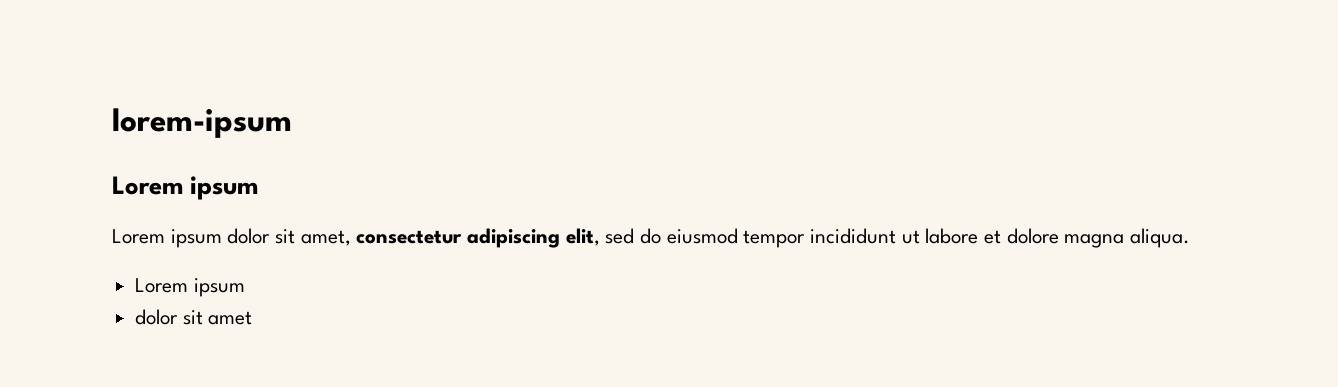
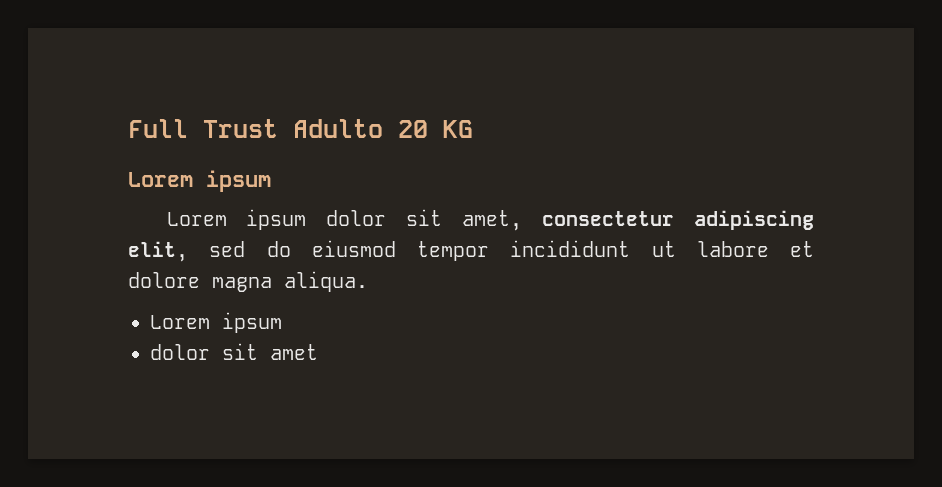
[112,108,292,138] lorem-ipsum -> [128,119,473,138] Full Trust Adulto 20 KG

